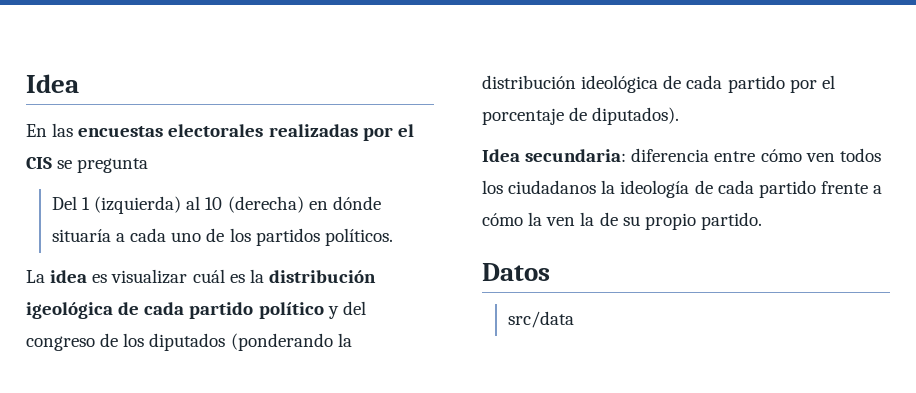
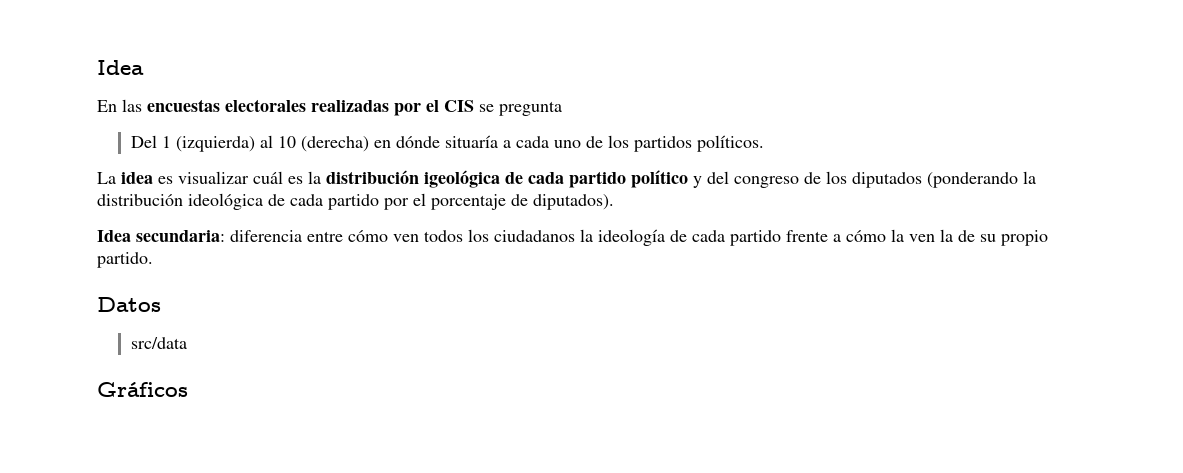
(574, 319) none -> [97,382,188,397] // Gráficos

